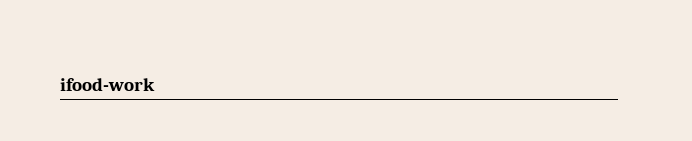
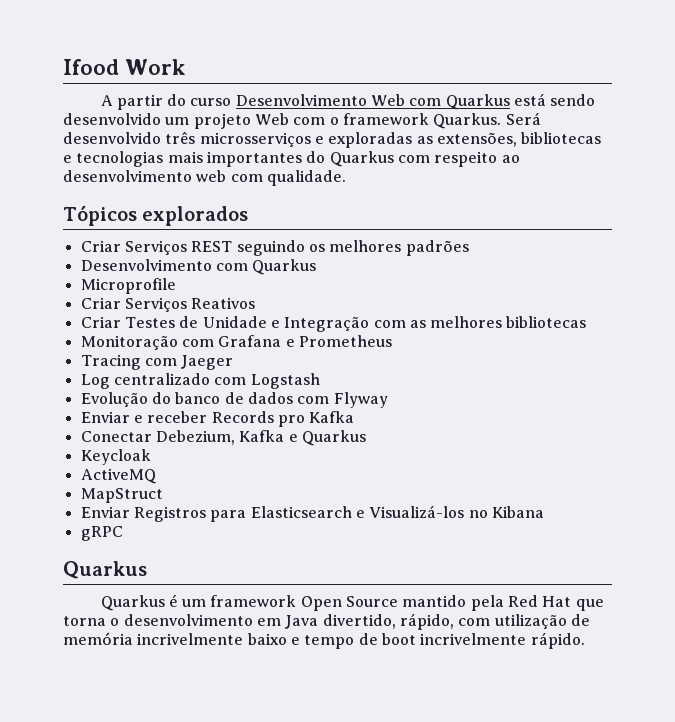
[60,78,155,91] ifood-work -> [63,59,187,75] [100,93,596,110] [63,112,541,129] [63,131,602,148] [63,151,520,167] [63,170,346,186] [63,205,249,226] [80,240,469,256] [80,259,317,275] [80,278,176,294] [80,297,256,312] [80,316,587,332] [80,335,392,350] [80,354,234,370] [80,373,320,389] [80,392,388,408] [80,411,355,427] [80,430,366,446] [80,449,151,465] [80,468,157,484] [80,488,163,503] [80,505,544,522] [80,526,123,541] [63,561,147,579] [100,594,604,611] [63,613,590,630] [63,632,585,649] Ifood Work // A partir do curso Desenvolvimento Web com Quarkus está sendo desenvolvido um projeto Web com o framework Quarkus. Será desenvolvido três microsserviços e exploradas as extensões, bibliotecas e tecnologias mais importantes do Quarkus com respeito ao desenvolvimento web com qualidade. // Tópicos explorados // Criar Serviços REST seguindo os melhores padrões // Desenvolvimento com Quarkus // Microprofile // Criar Serviços Reativos // Criar Testes de Unidade e Integração com as melhores bibliotecas // Monitoração com Grafana e Prometheus // Tracing com Jaeger // Log centralizado com Logstash // Evolução do banco de dados com Flyway // Enviar e receber Records pro Kafka // Conectar Debezium, Kafka e Quarkus // Keycloak // ActiveMQ // MapStruct // Enviar Registros para Elasticsearch e Visualizá-los no Kibana // gRPC // Quarkus // Quarkus é um framework Open Source mantido pela Red Hat que torna o desenvolvimento em Java divertido, rápido, com utilização de memória incrivelmente baixo e tempo de boot incrivelmente rápido.

